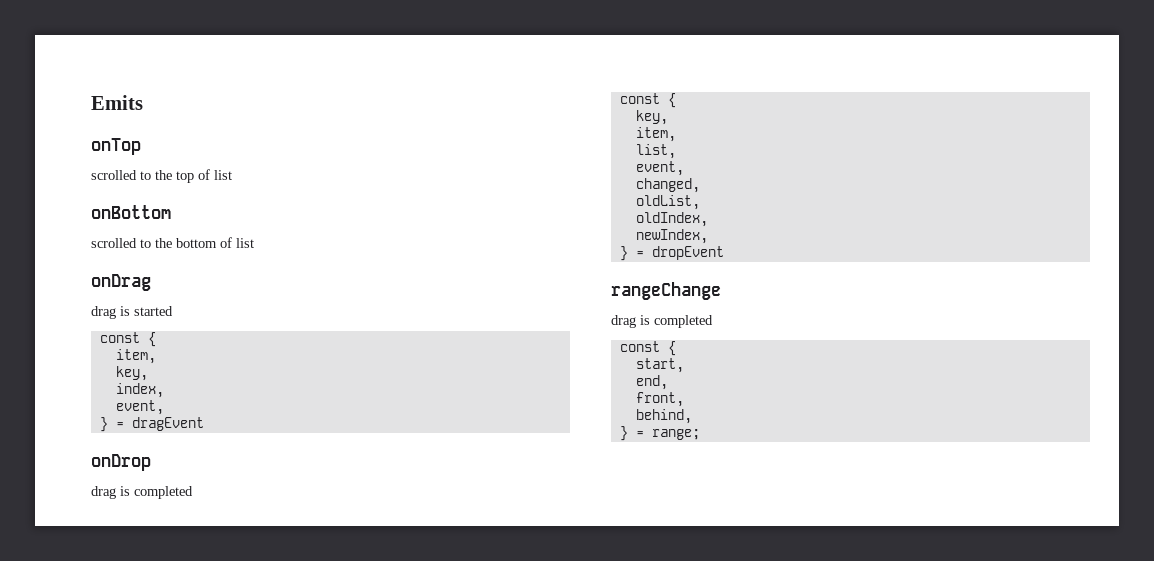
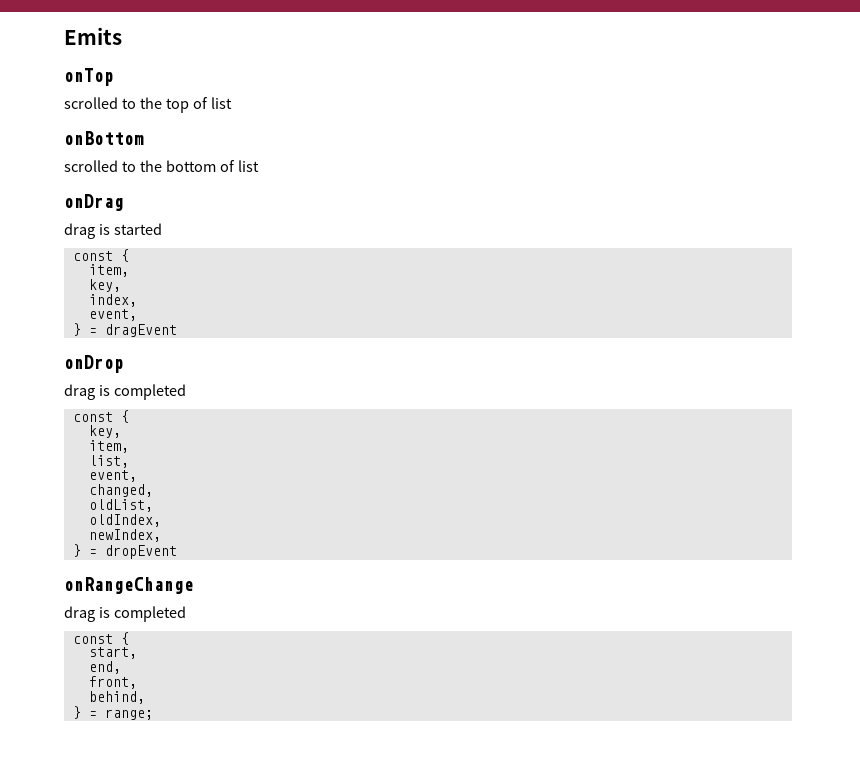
[611,282,721,300] rangeChange -> [64,577,194,594] onRangeChange

